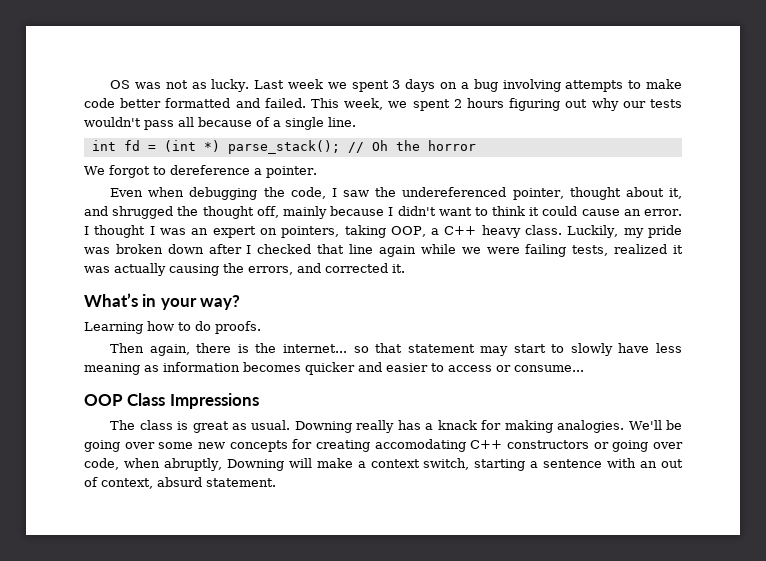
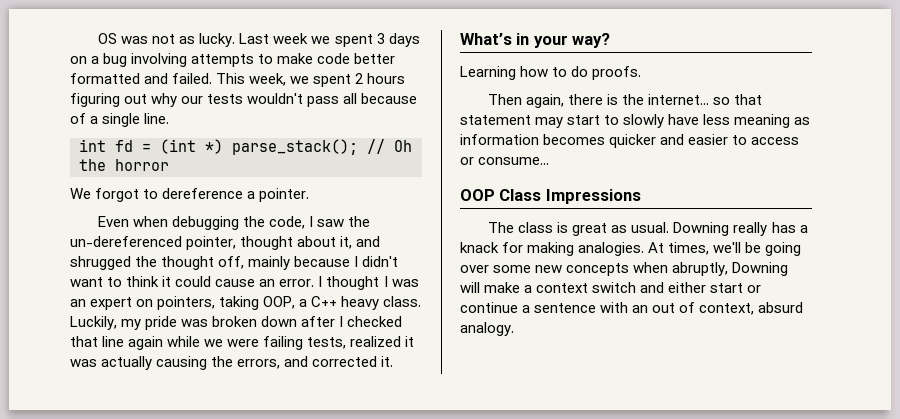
[402,187,507,197] undereferenced -> [70,236,182,247] un-dereferenced
[628,420,662,430] We'll -> [648,242,742,255] At times, we'll
[292,439,683,452] [84,458,119,470] for creating accomodating C++ constructors or going over code, -> (630, 269) none
[423,458,526,471] switch, starting -> [592,282,762,293] [460,302,518,313] switch and either start or continue
[206,478,276,487] statement. -> [460,322,514,336] analogy.

